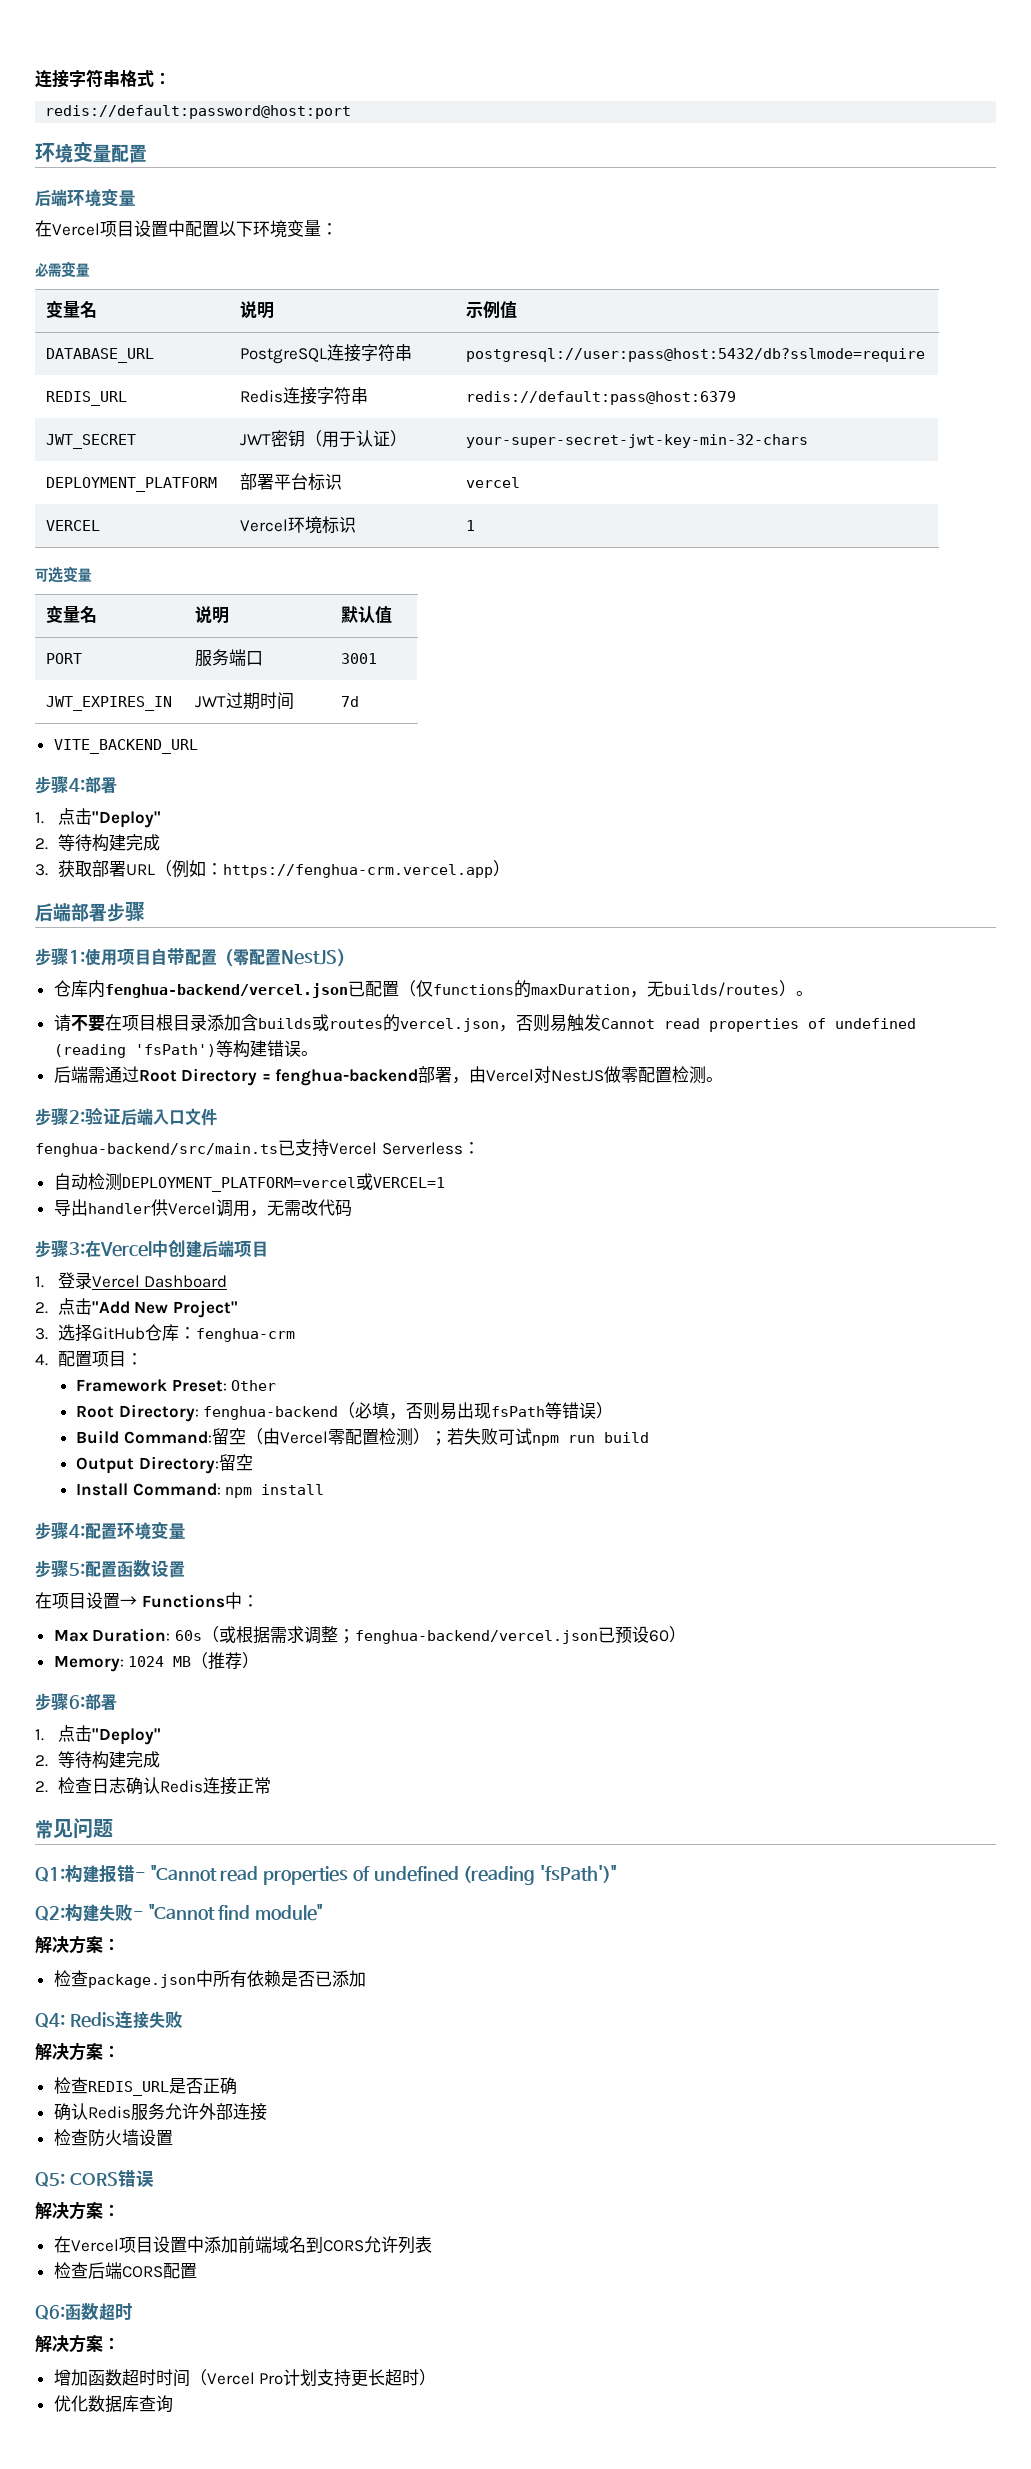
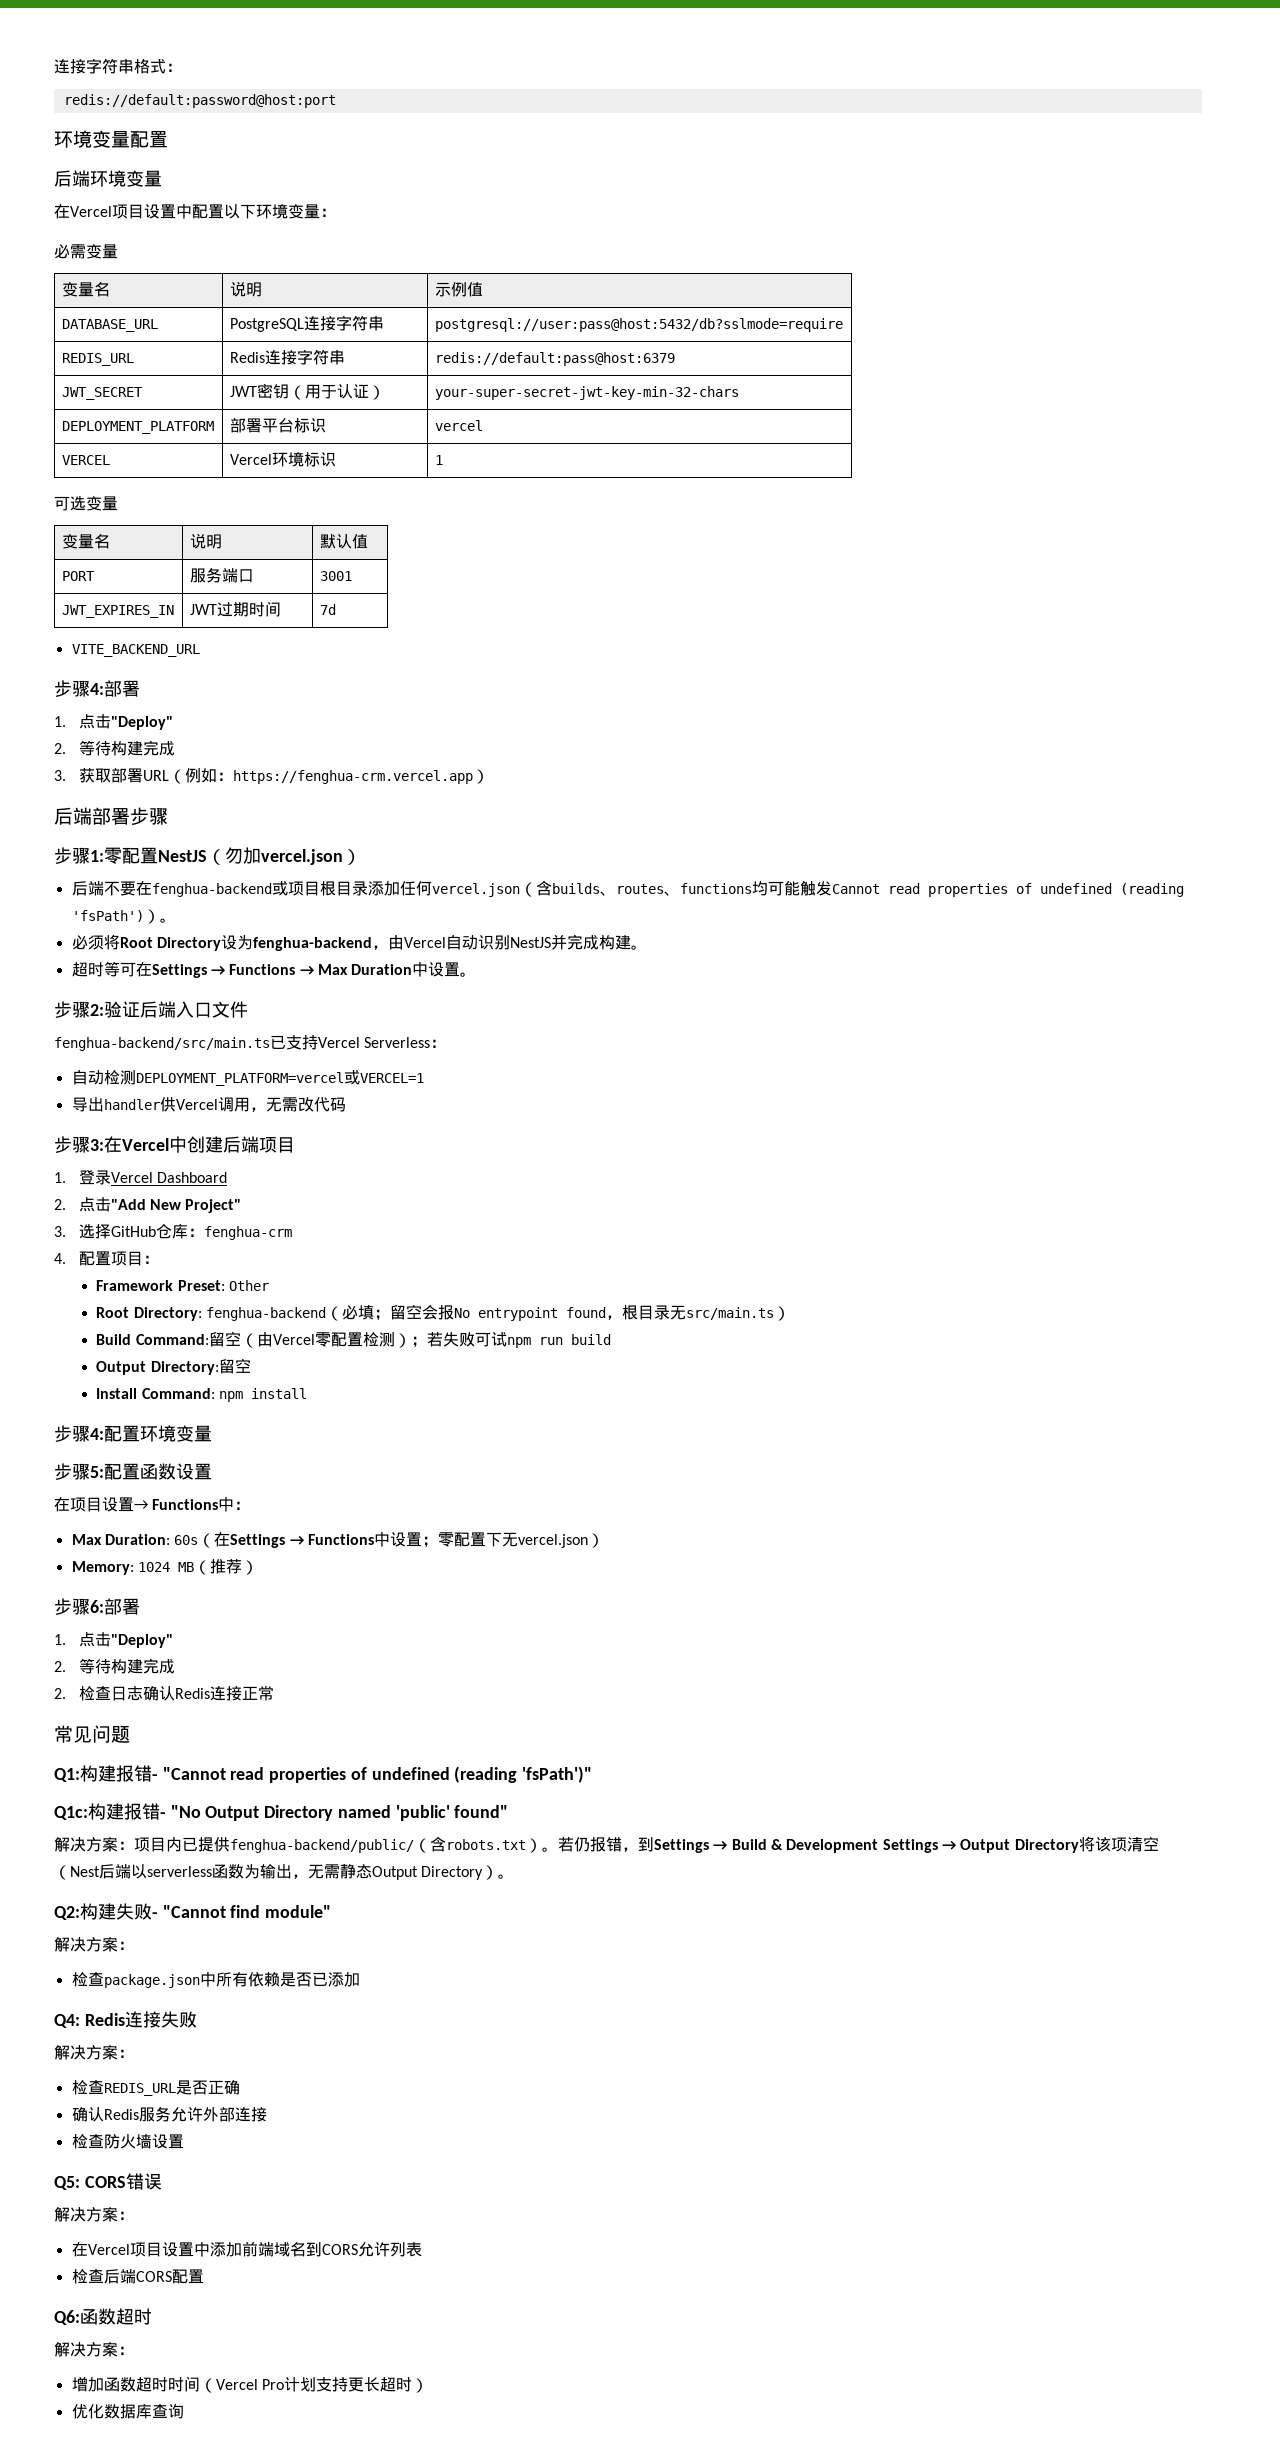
[85,948,353,967] [53,980,813,998] [53,1014,567,1032] 使用项目自带配置（零配置NestJS） // 仓库内fenghua-backend/vercel.json已配置（仅functions的maxDuration，无builds/routes）。 // 请不要在项目根目录添加含builds或routes的vercel.json，否则易 -> [104,847,361,865] [71,881,800,897] 零配置NestJS（勿加vercel.json） // 后端不要在fenghua-backend或项目根目录添加任何vercel.json（含builds、routes、functions均可能
[215,1040,318,1058] [53,1066,707,1086] 等构建错误。 // 后端需通过Root Directory = fenghua-backend部署，由Vercel对NestJS做零配置检测 -> [143,909,176,924] [71,934,647,951] [71,961,461,978] ）。 // 必须将Root Directory设为fenghua-backend，由Vercel自动识别NestJS并完成构建。 // 超时等可在Settings → Functions → Max Duration中设置
[389,1402,597,1420] ，否则易出现fsPath等错误 -> [373,1304,774,1321] ；留空会报No entrypoint found，根目录无src/main.ts
[218,1626,669,1644] 或根据需求调整；fenghua-backend/vercel.json已预设60 -> [214,1532,588,1548] 在Settings → Functions中设置；零配置下无vercel.json
(618, 1874) none -> [54,1803,509,1821] [54,1836,1159,1853] [54,1863,515,1880] // Q1c:构建报错- "No Output Directory named 'public' found" // 解决方案：项目内已提供fenghua-backend/public/（含robots.txt）。若仍报错，到Settings → Build & Development Settings → Output Directory将该项清空（Nest后端以serverless函数为输出，无需静态Output Directory）。

